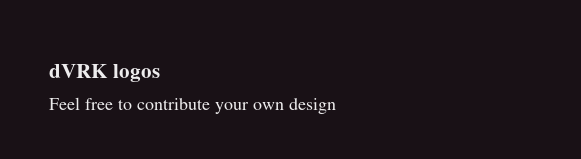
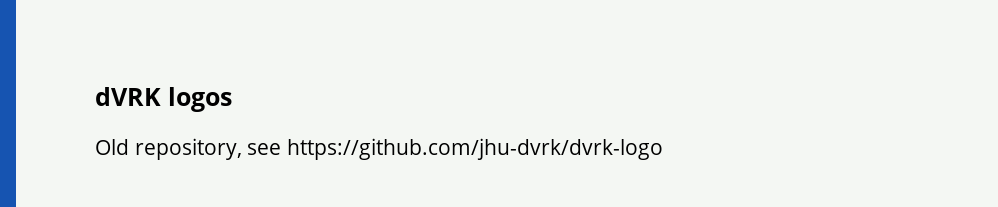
[49,97,336,114] Feel free to contribute your own design -> [95,138,663,160] Old repository, see https://github.com/jhu-dvrk/dvrk-logo

